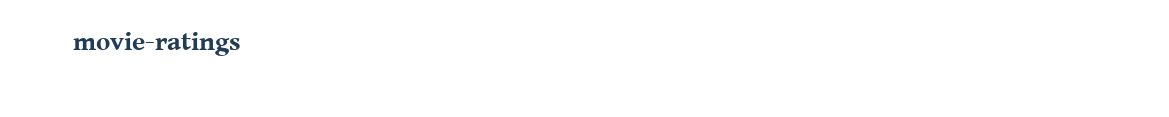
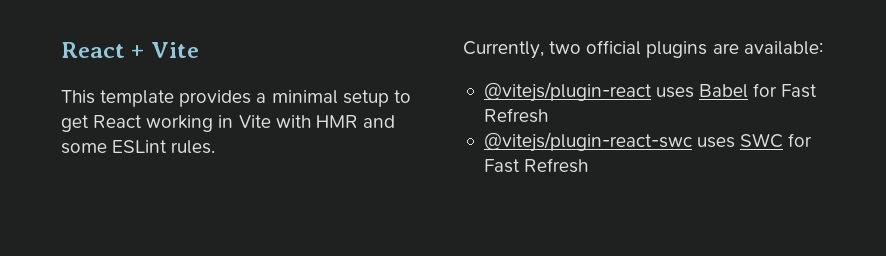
[73,32,241,56] movie-ratings -> [61,42,199,58] [61,90,411,107] [61,115,395,132] [61,140,216,154] [463,40,823,59] [483,82,818,102] [483,108,548,123] [483,132,813,152] [483,158,589,173] React + Vite // This template provides a minimal setup to get React working in Vite with HMR and some ESLint rules. // Currently, two official plugins are available: // @vitejs/plugin-react uses Babel for Fast Refresh // @vitejs/plugin-react-swc uses SWC for Fast Refresh

